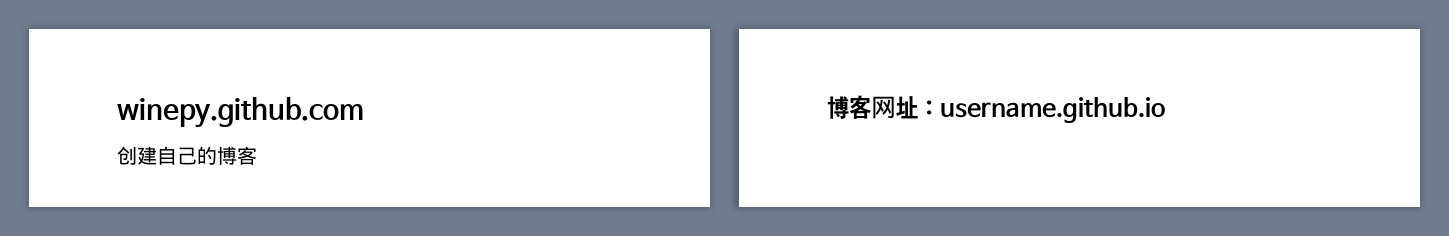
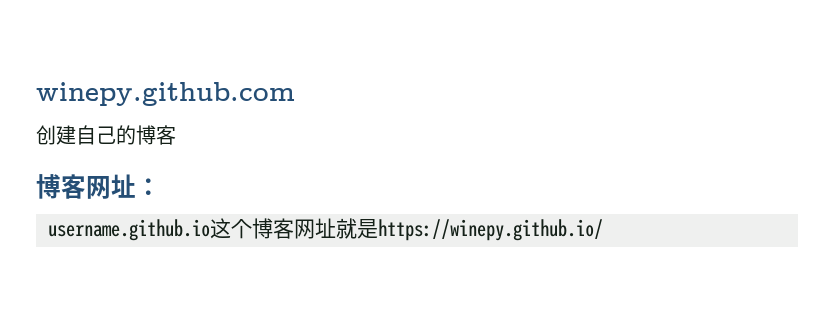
[940,97,1165,123] username.github.io -> [48,218,603,241] // username.github.io这个博客网址就是https://winepy.github.io/

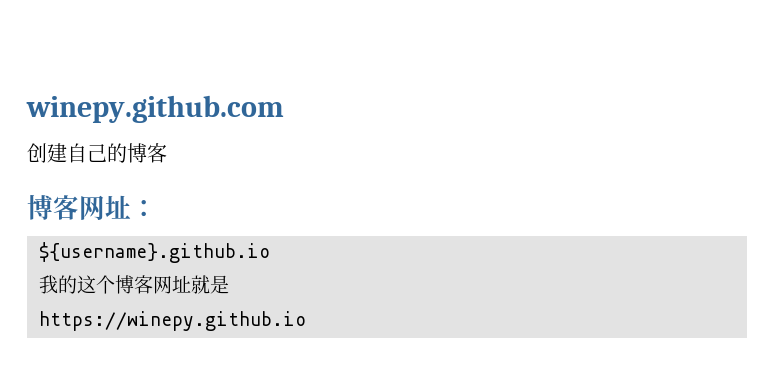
[48,219,210,241] username.github.io -> [39,242,270,263] [39,275,77,294] ${username}.github.io // 我的
[378,219,603,241] https://winepy.github.io/ -> [39,311,306,331] // https://winepy.github.io

